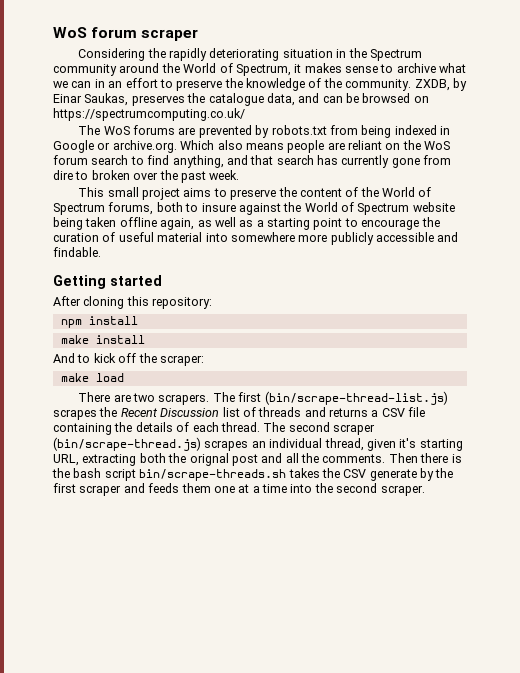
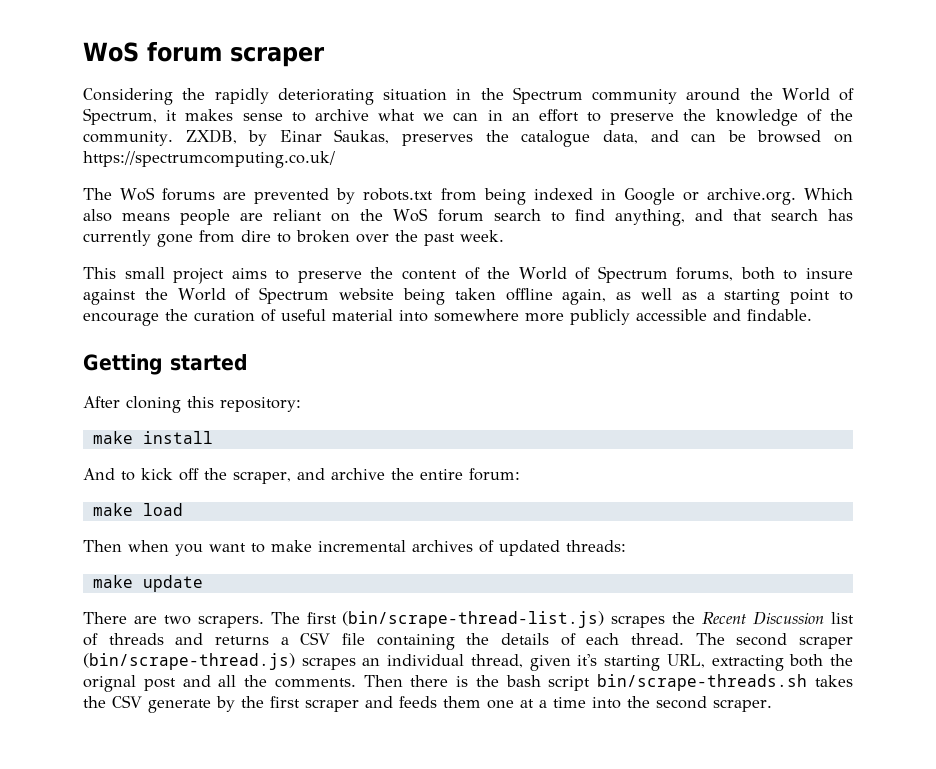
[60,316,138,328] // npm install -> (301, 404) none
[159,355,204,366] [60,373,124,382] scraper: // make load -> [233,468,520,484] [92,503,183,516] [83,540,626,556] [92,575,203,592] scraper, and archive the entire forum: // make load // Then when you want to make incremental archives of updated threads: // make update

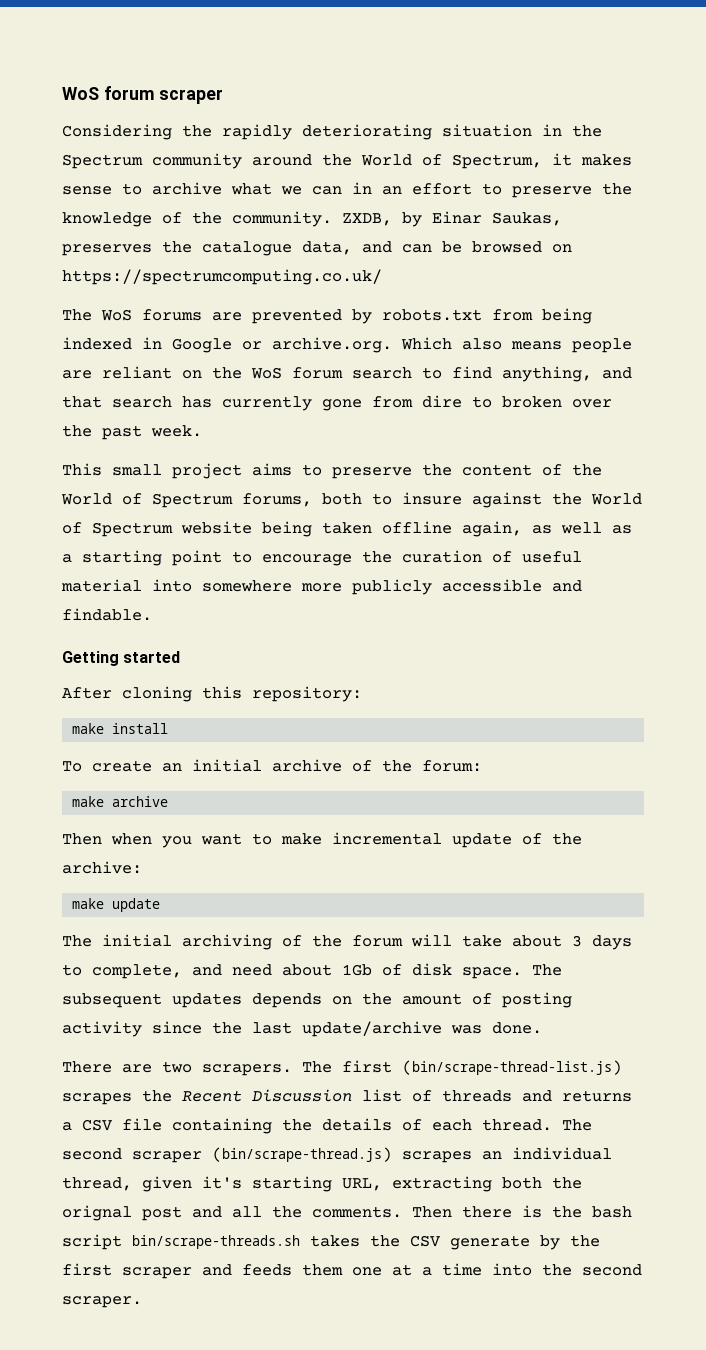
[83,468,463,484] And to kick off the scraper, and archive the entire -> [62,759,412,772] To create an initial archive of the
[142,503,183,516] load -> [112,796,169,807] archive
[412,540,626,556] [92,575,203,592] archives of updated threads: // make update -> [452,833,582,848] [62,861,142,874] [72,898,161,912] [62,934,632,950] [62,963,562,979] [62,992,572,1008] [62,1021,542,1037] update of the archive: // make update // The initial archiving of the forum will take about 3 days to complete, and need about 1Gb of disk space. The subsequent updates depends on the amount of posting activity since the last update/archive was done.

